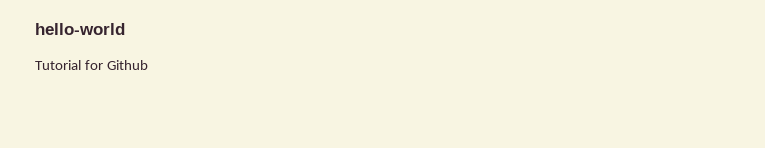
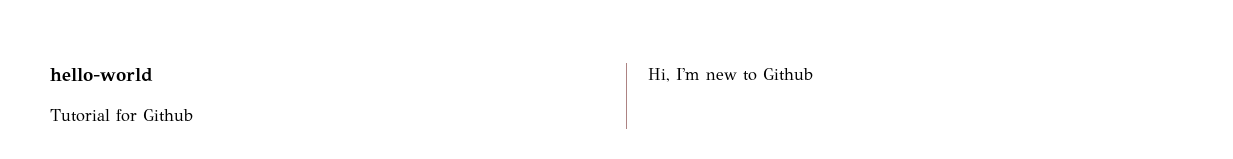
(148, 65) none -> [648,68,813,82] // Hi, I'm new to Github

